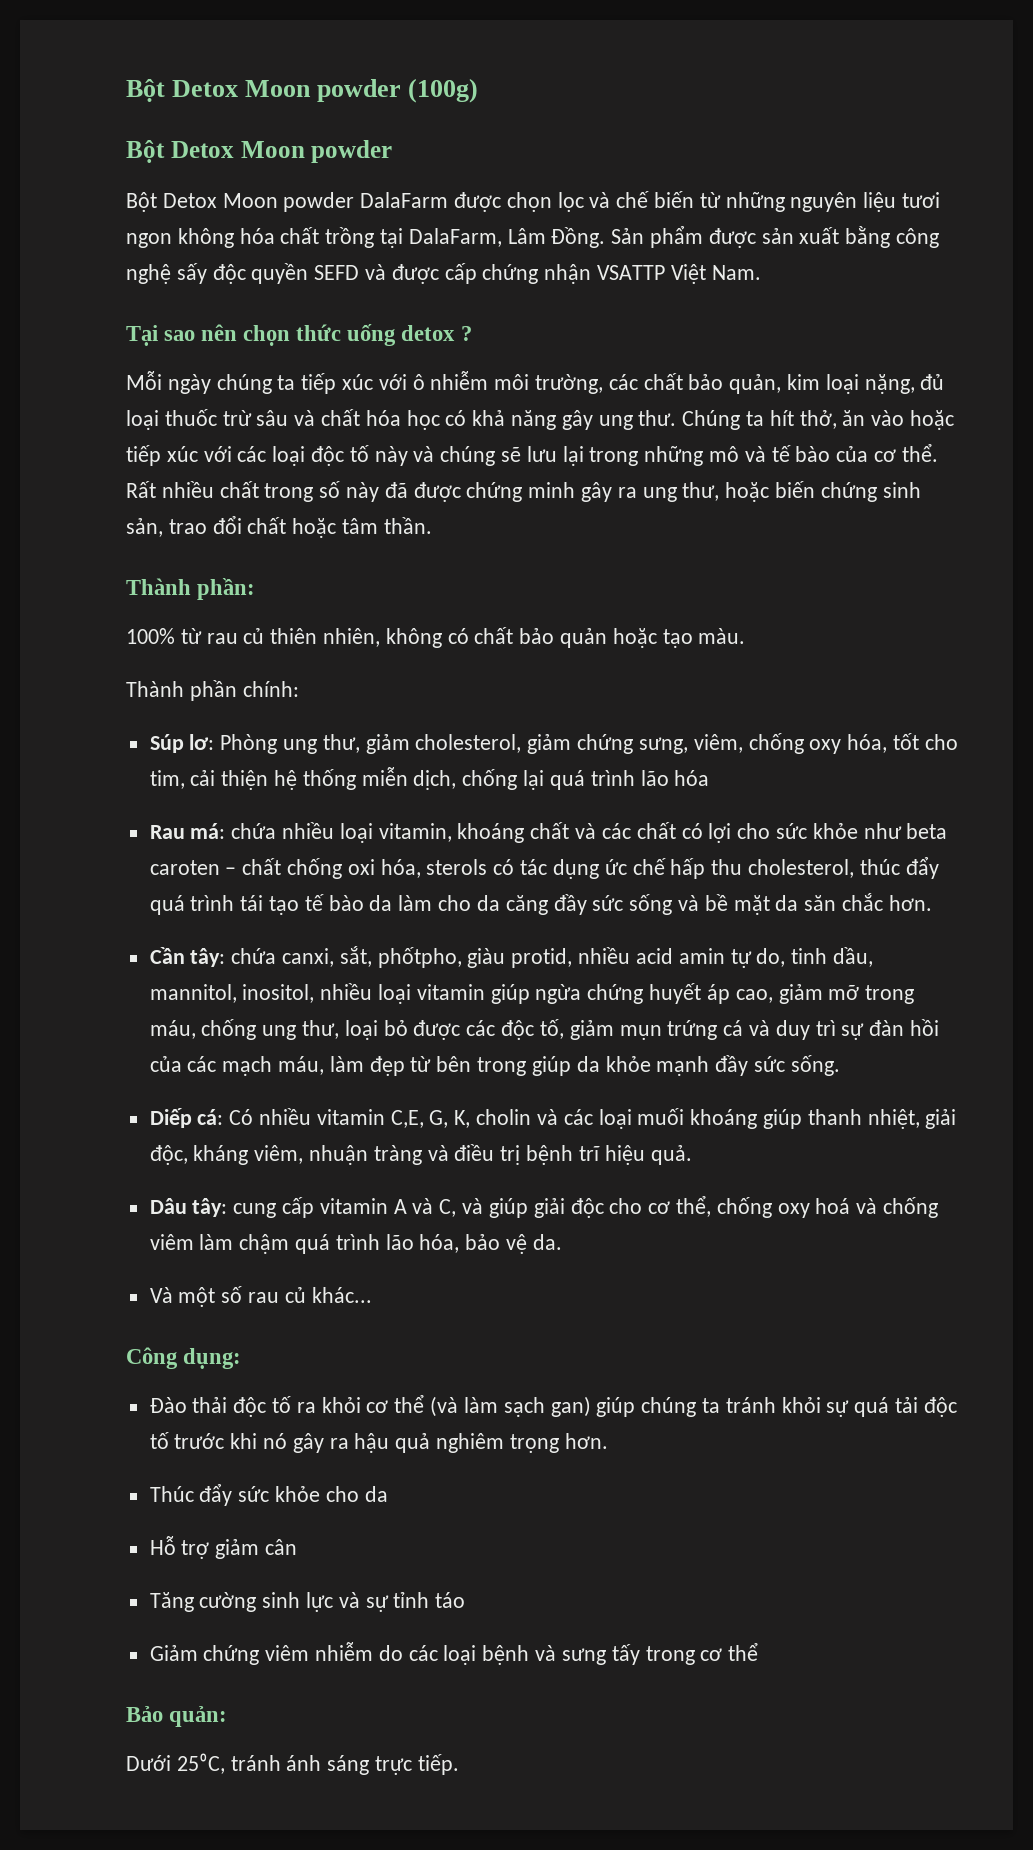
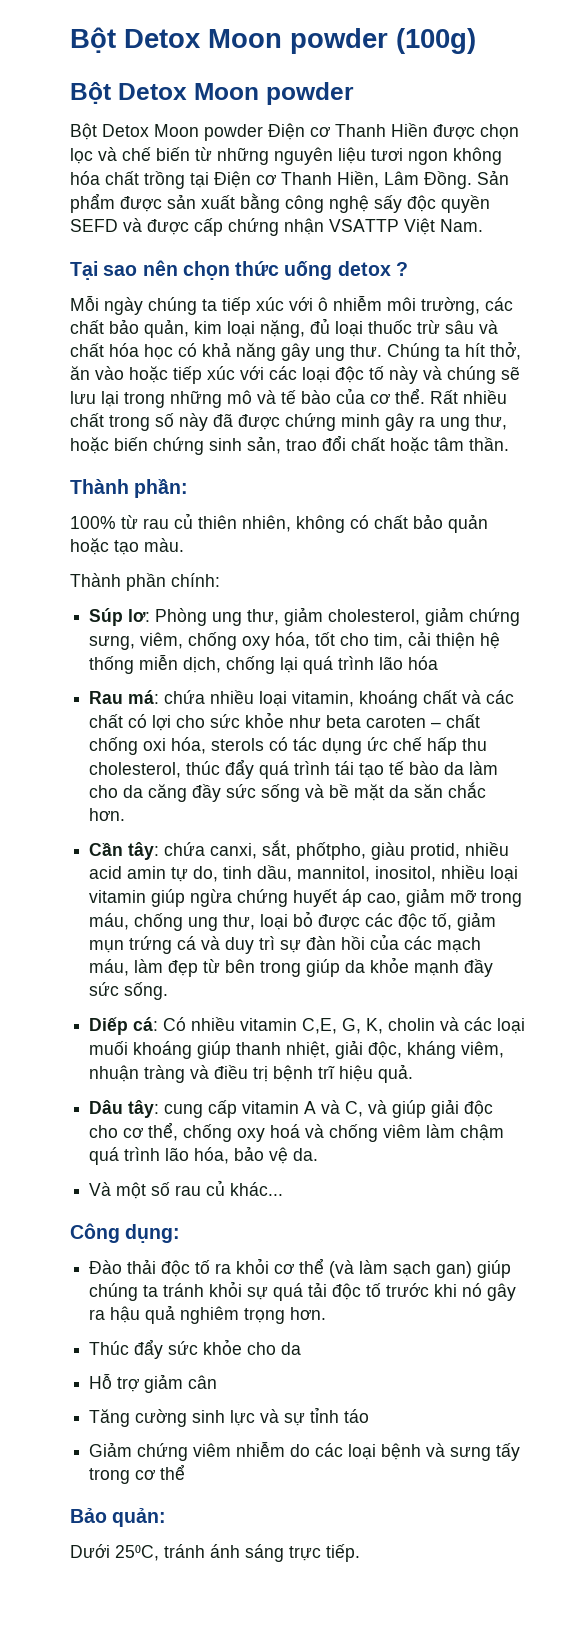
[360,192,449,208] DalaFarm -> [268,123,428,140] Điện cơ Thanh Hiền
[408,228,502,247] DalaFarm, -> [214,171,379,188] Điện cơ Thanh Hiền,

